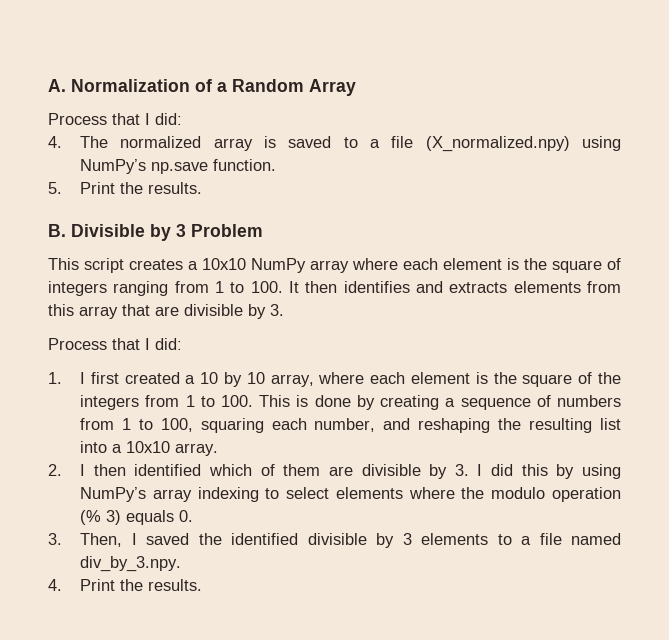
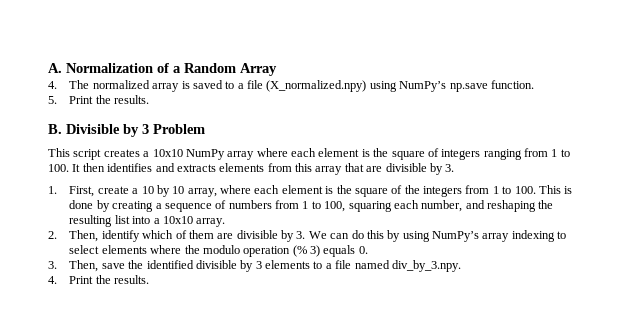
[48,113,182,125] // Process that I did: -> (277, 69) none
[48,338,182,350] [48,372,180,384] Process that I did: // 1. I first created -> [48,186,129,197] 1. First, create
[80,464,202,476] I then identified -> [69,230,140,242] Then, identify
[477,464,514,476] I did -> [308,230,364,239] We can do
[131,533,190,545] I saved -> [101,263,125,269] save

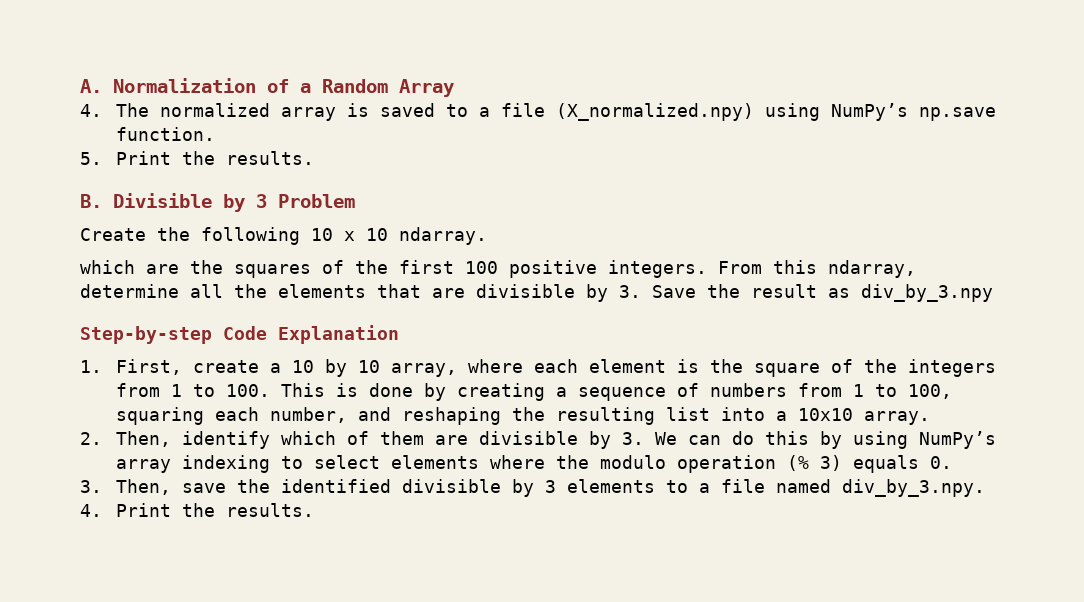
[48,148,570,160] [48,163,343,175] This script creates a 10x10 NumPy array where each element is the square of integers ranging from 1 to 100. It then identifies and extracts elements from this array -> [80,227,487,245] [80,260,916,278] [80,284,366,298] Create the following 10 x 10 ndarray. // which are the squares of the first 100 positive integers. From this ndarray, determine all the elements
(455, 168) none -> [652,284,993,302] [80,325,399,344] Save the result as div_by_3.npy // Step-by-step Code Explanation

